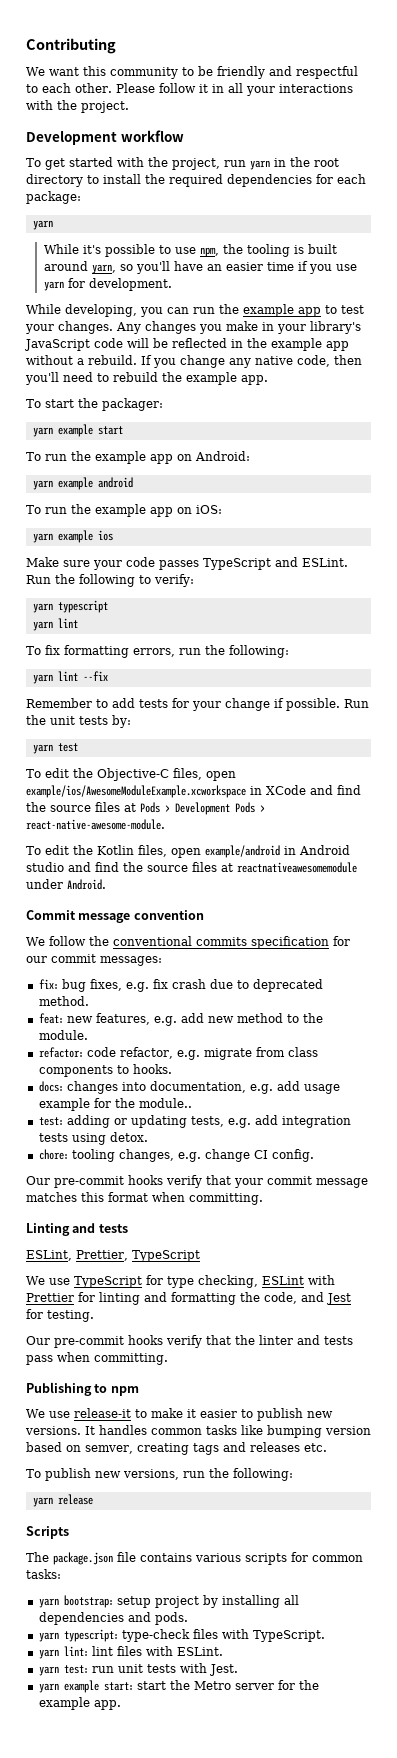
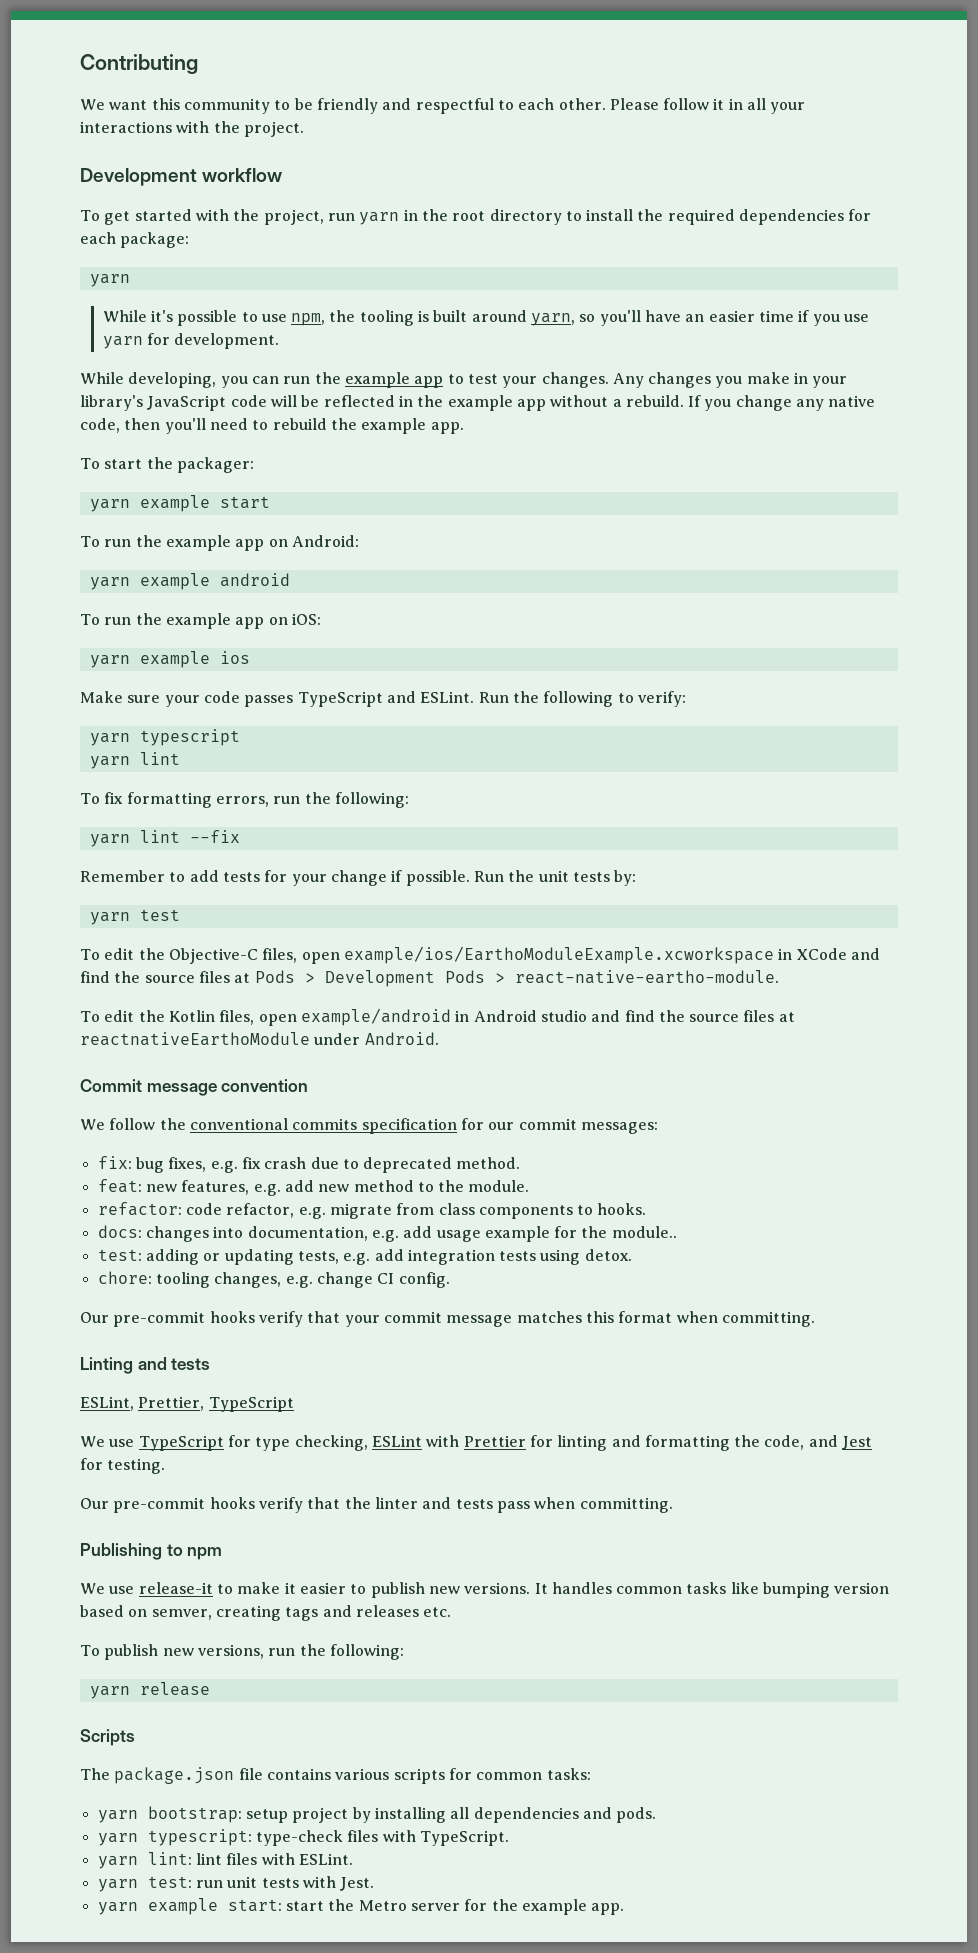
[26,785,246,798] example/ios/AwesomeModuleExample.xcworkspace -> [343,946,774,964] example/ios/EarthoModuleExample.xcworkspace
[26,819,165,830] react-native-awesome-module. -> [514,970,779,984] react-native-eartho-module.
[237,862,357,873] reactnativeawesomemodule -> [80,1032,310,1046] reactnativeEarthoModule

